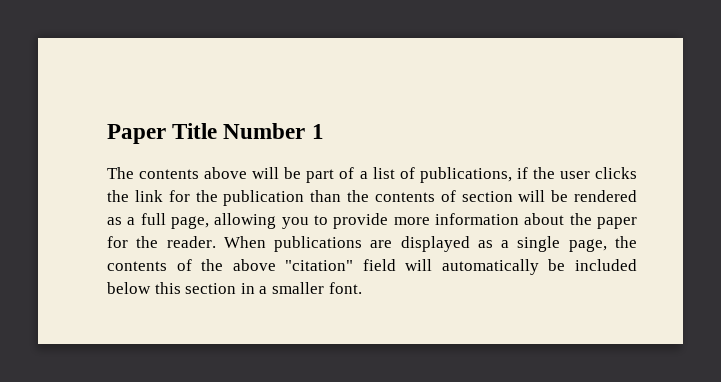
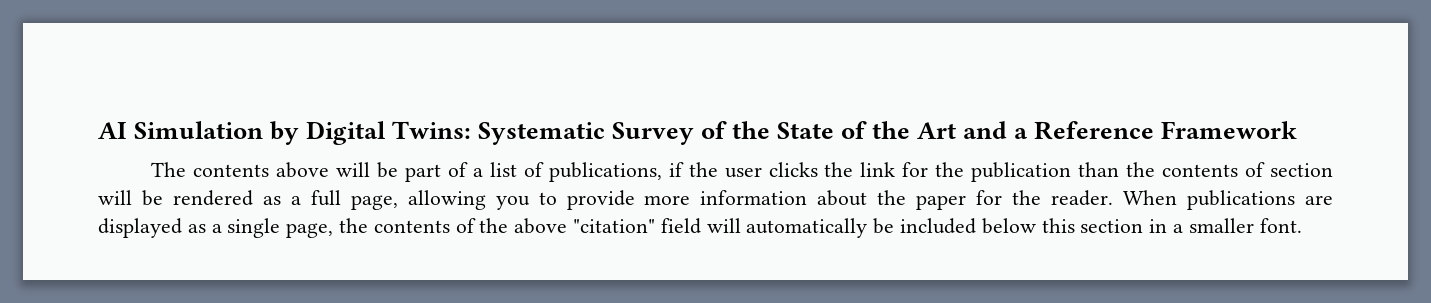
[107,123,324,144] Paper Title Number 1 -> [98,121,1298,145] AI Simulation by Digital Twins: Systematic Survey of the State of the Art and a Reference Framework

